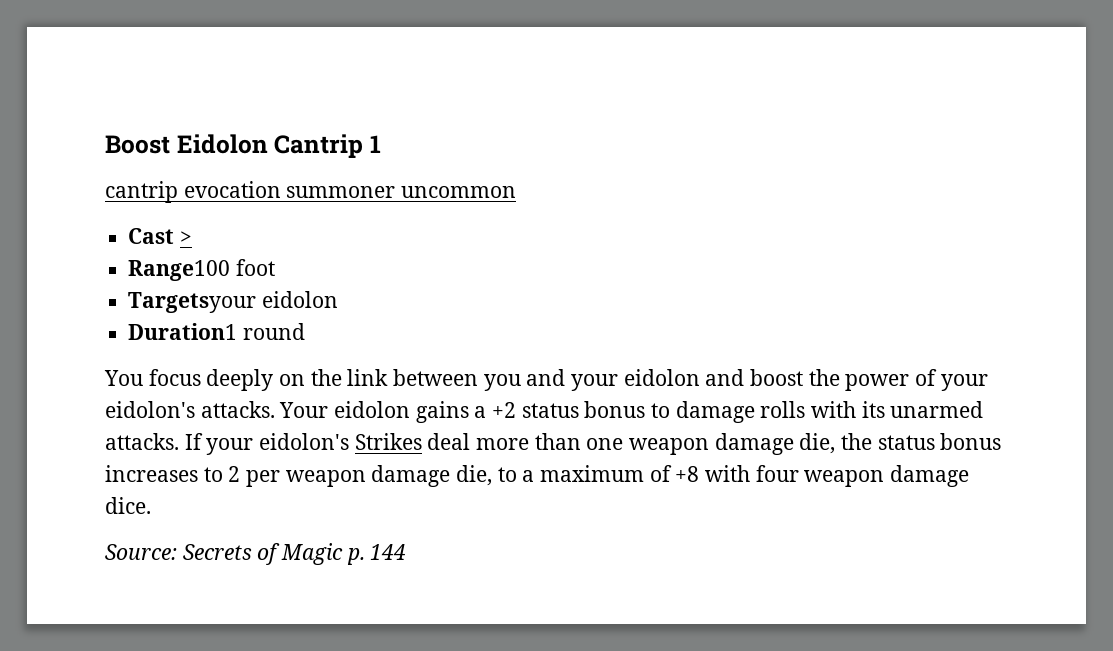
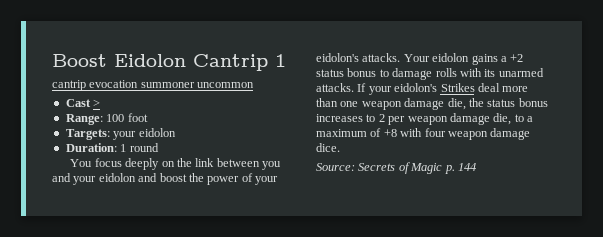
[128,260,231,281] Range100 -> [65,114,125,125] Range: 100
[128,292,257,313] Targetsyour -> [65,129,137,140] Targets: your
[128,323,238,340] Duration1 -> [65,143,127,152] Duration: 1

